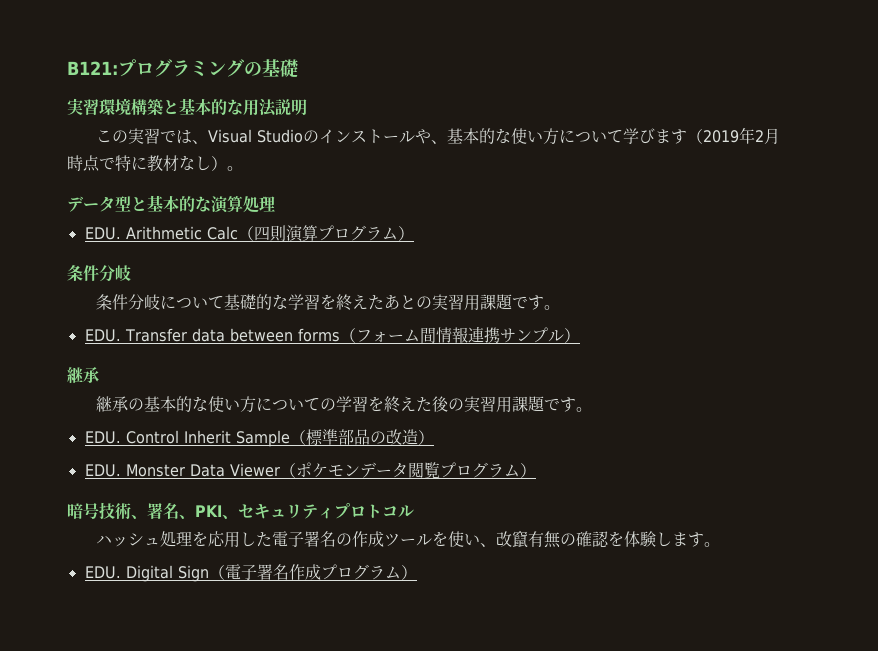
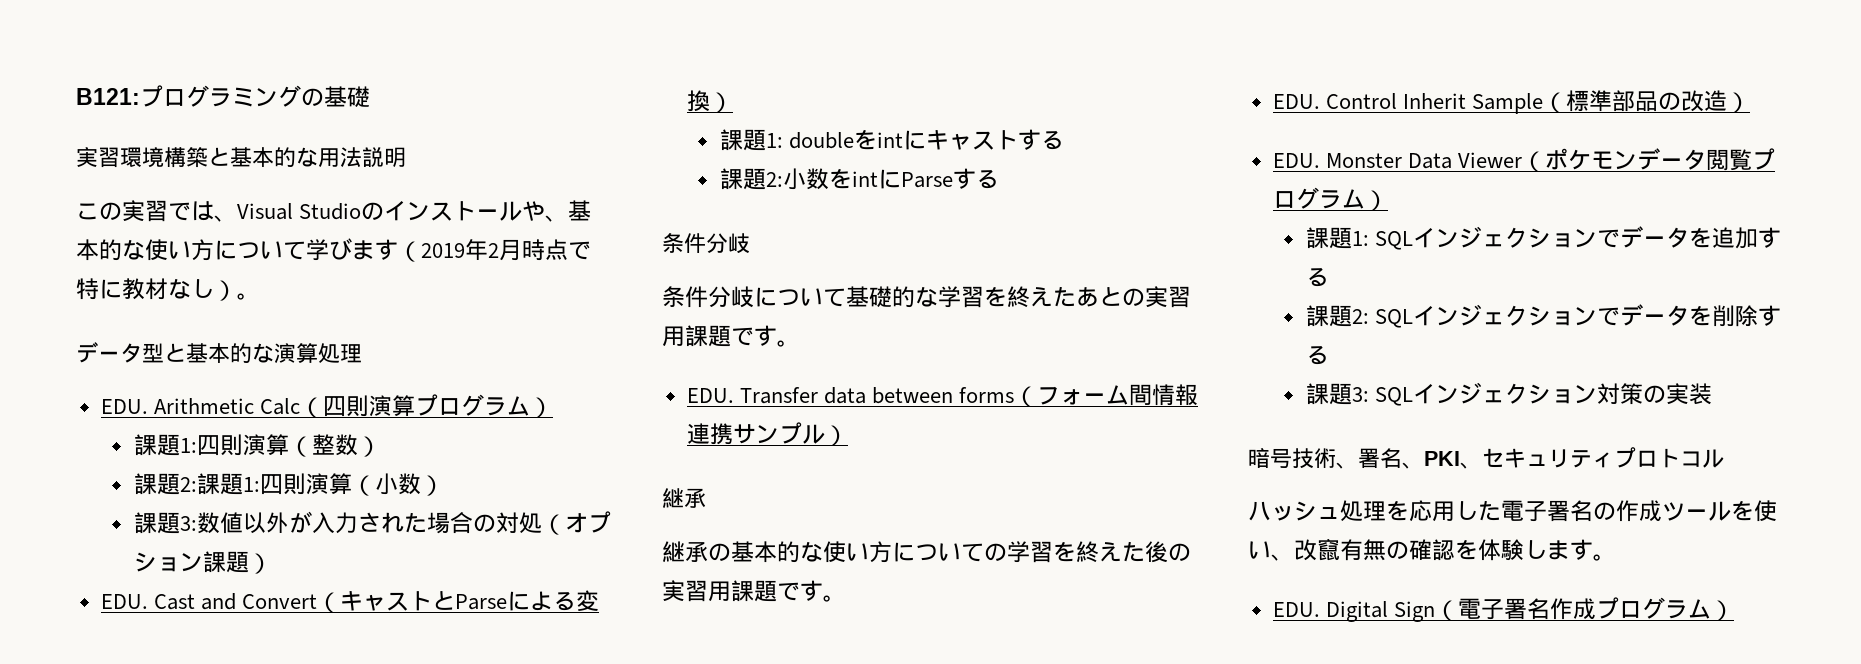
(414, 233) none -> [133,434,381,457] [133,473,444,496] [133,511,611,535] [133,551,272,574] [100,590,599,613] [686,90,733,113] [719,129,1064,151] [719,168,999,190] // 課題1:四則演算（整数） // 課題2:課題1:四則演算（小数） // 課題3:数値以外が入力された場合の対処（オプション課題） // EDU. Cast and Convert（キャストとParseによる変換） // 課題1: doubleをintにキャストする // 課題2:小数をintにParseする
(536, 470) none -> [1305,226,1781,250] [1305,267,1329,287] [1305,304,1781,328] [1305,345,1329,365] [1305,382,1712,406] // 課題1: SQLインジェクションでデータを追加する // 課題2: SQLインジェクションでデータを削除する // 課題3: SQLインジェクション対策の実装

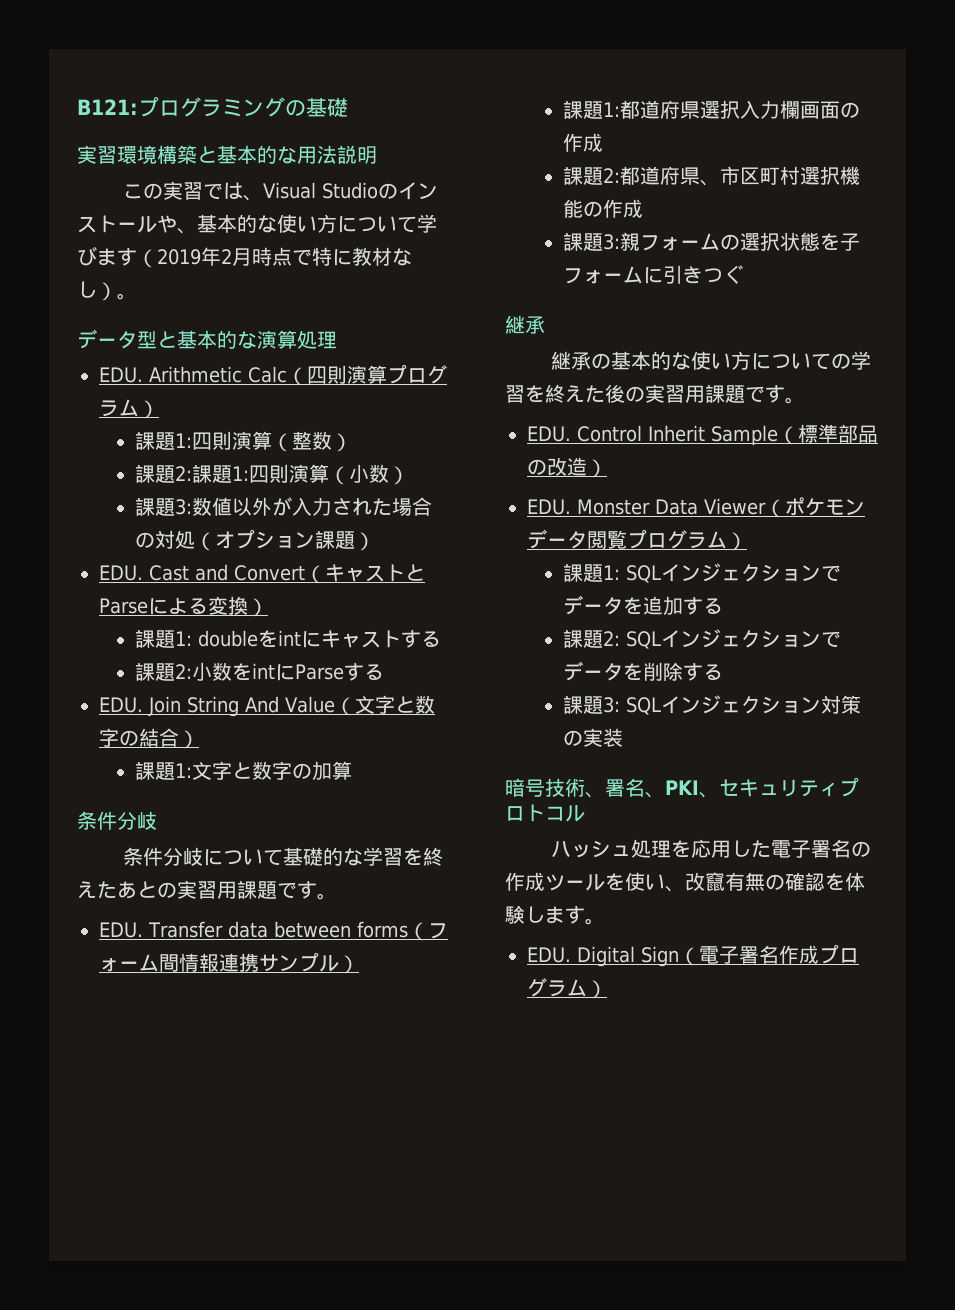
(999, 179) none -> [99,695,435,717] [99,728,199,749] [135,761,353,781] // EDU. Join String And Value（文字と数字の結合） // 課題1:文字と数字の加算
(848, 435) none -> [563,100,861,119] [563,133,604,152] [563,166,861,186] [563,199,644,218] [563,232,861,251] [563,265,744,284] // 課題1:都道府県選択入力欄画面の作成 // 課題2:都道府県、市区町村選択機能の作成 // 課題3:親フォームの選択状態を子フォームに引きつぐ

